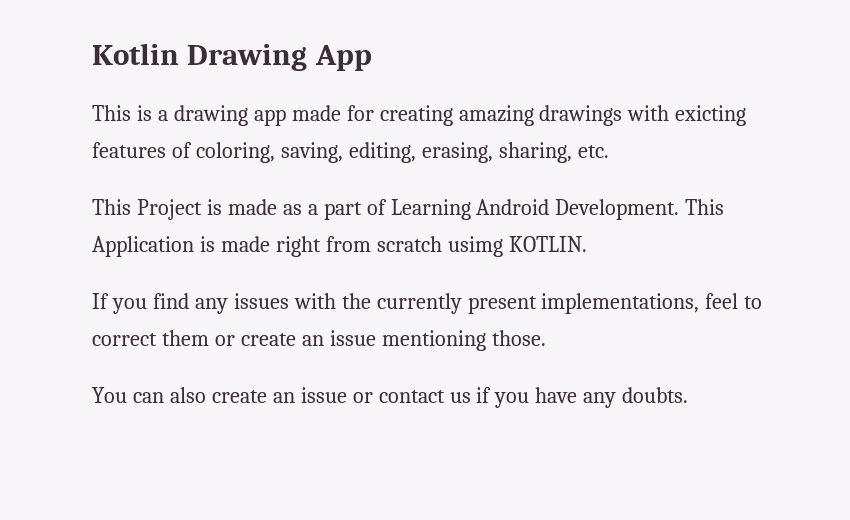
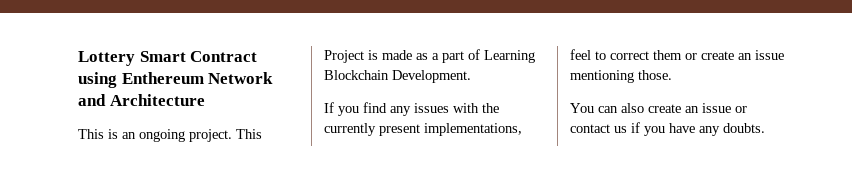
[92,43,372,71] [92,105,747,126] [92,142,609,163] Kotlin Drawing App // This is a drawing app made for creating amazing drawings with exicting features of coloring, saving, editing, erasing, sharing, etc. // -> [78,51,258,66] [78,72,274,88] [78,94,205,106] [78,129,232,142] Lottery Smart Contract using Enthereum Network and Architecture // This is an ongoing project.
[476,199,550,215] Android -> [324,70,389,80] Blockchain
[685,199,725,215] [92,236,587,257] This Application is made right from scratch usimg KOTLIN. -> (471, 76) none

